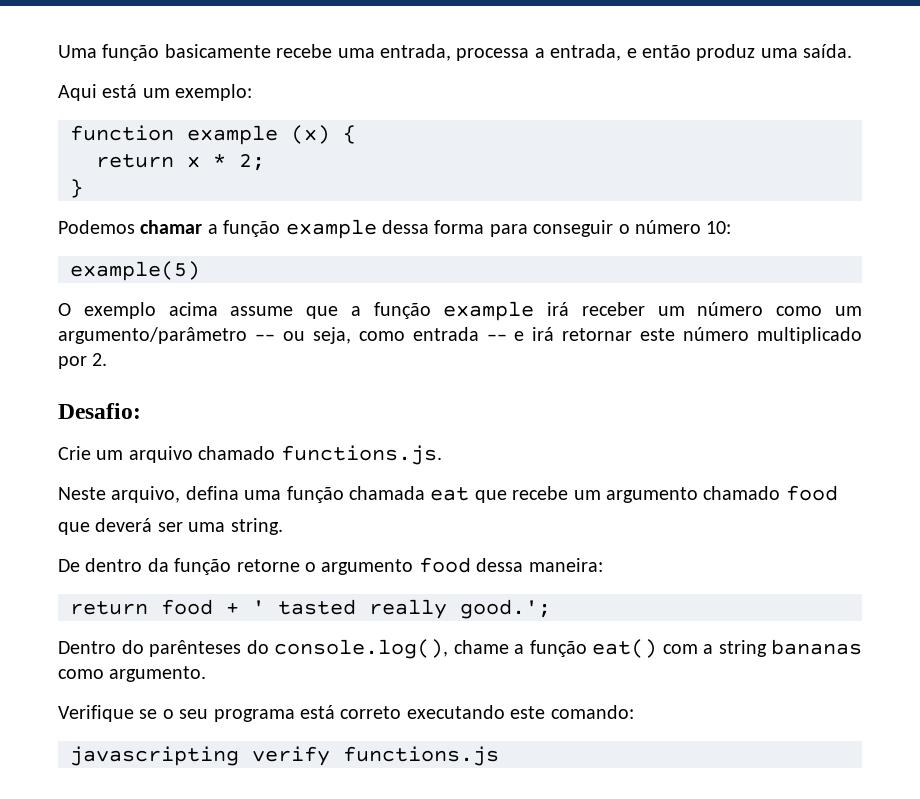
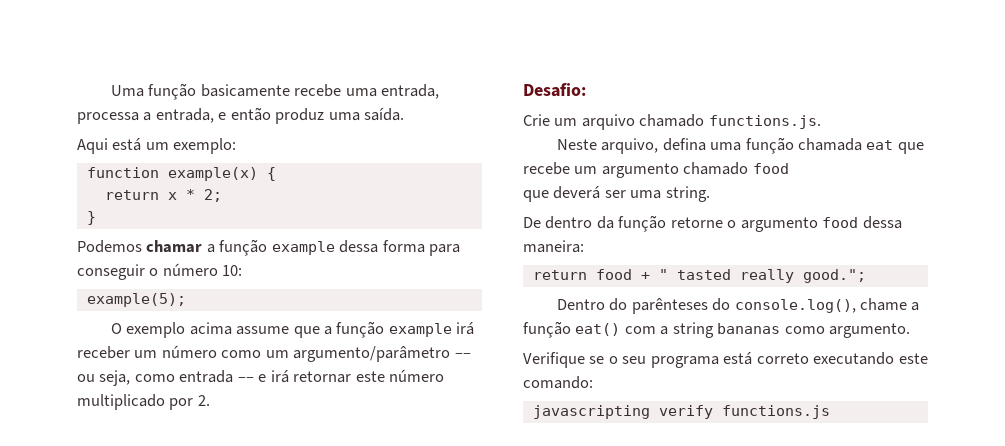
[187,125,330,145] example (x) -> [167,167,258,181] example(x)
[70,261,200,281] example(5) -> [86,293,186,307] example(5);
[252,600,265,614] ' -> [658,269,668,280] "
[460,599,551,619] good.'; -> [802,269,866,283] good.";

